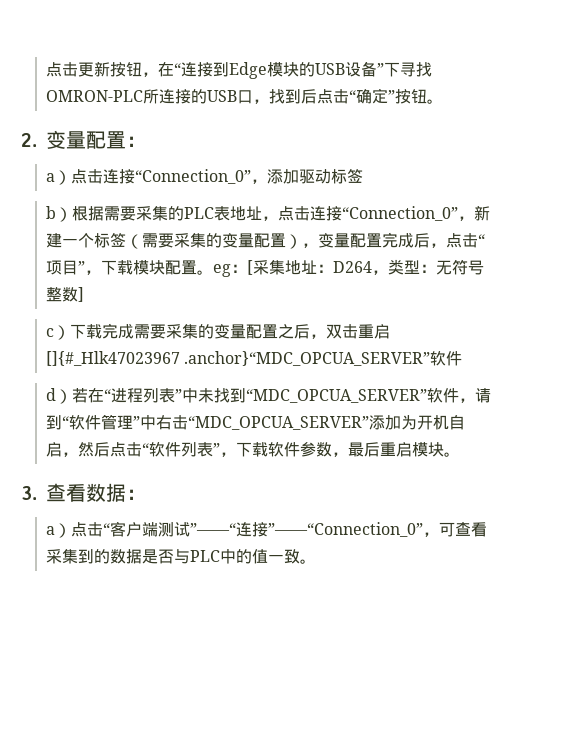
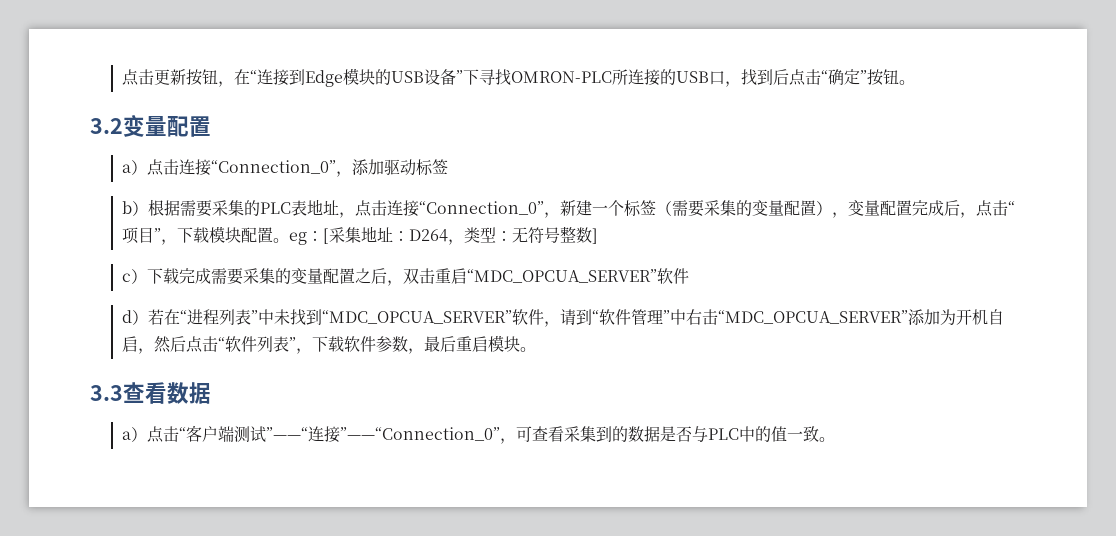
[21,130,146,149] 2.变量配置： -> [90,115,211,137] 3.2变量配置
[45,351,431,366] []{#_Hlk47023967 .anchor}“MDC_OPCUA_SERVER” -> [466,269,657,283] “MDC_OPCUA_SERVER”
[21,486,38,500] 3. -> [90,385,123,401] 3.3
[126,489,146,500] ： -> (211, 393) none

